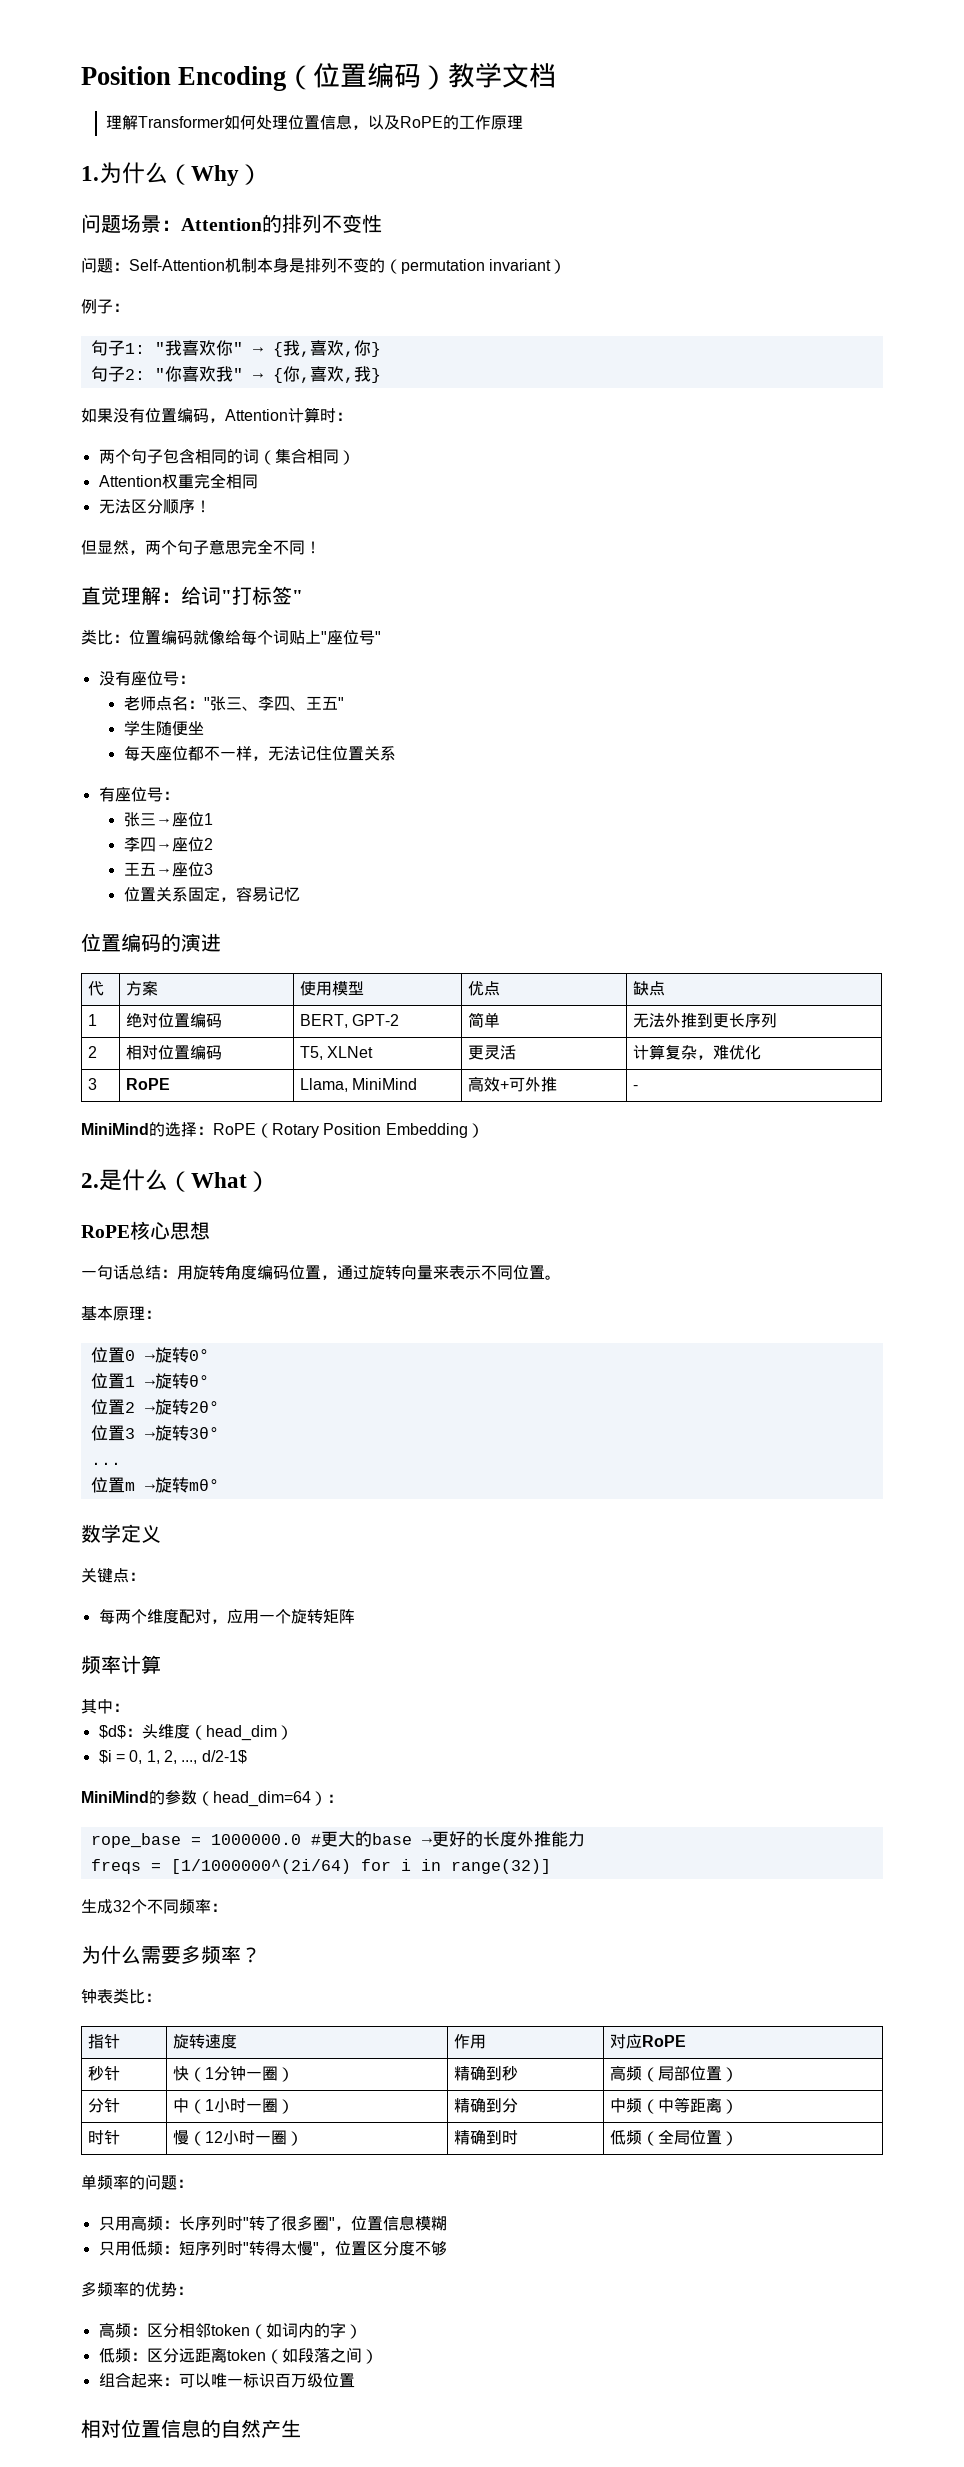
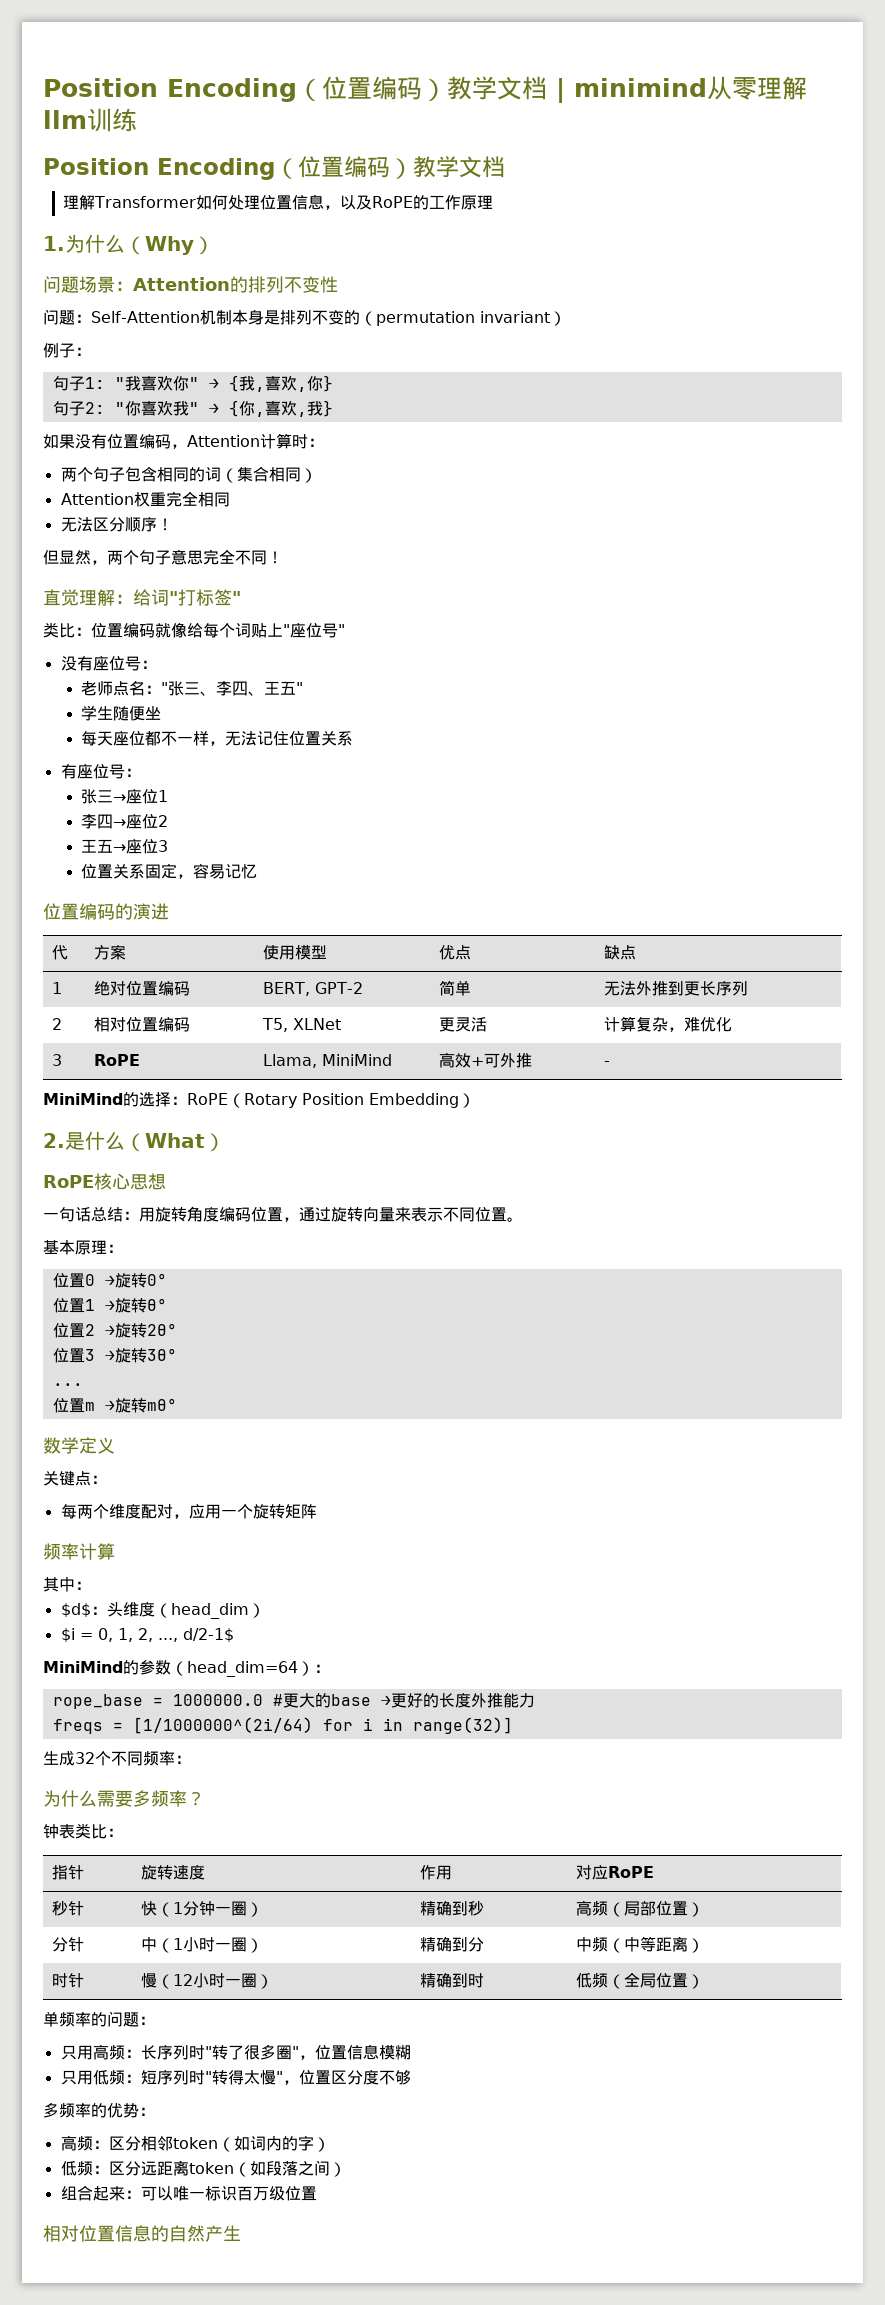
[81,62,557,91] Position Encoding（位置编码）教学文档 -> [43,76,807,103] [43,108,137,132] [43,156,505,180] Position Encoding（位置编码）教学文档 | minimind从零理解llm训练 // Position Encoding（位置编码）教学文档

